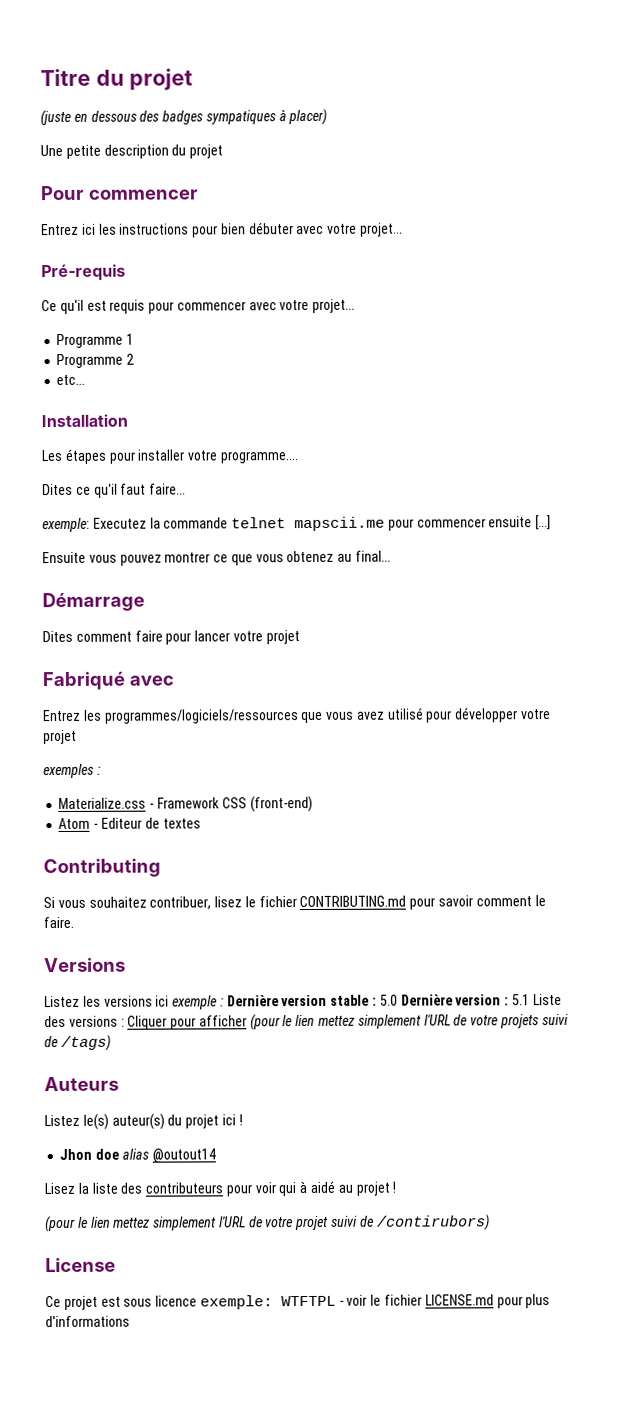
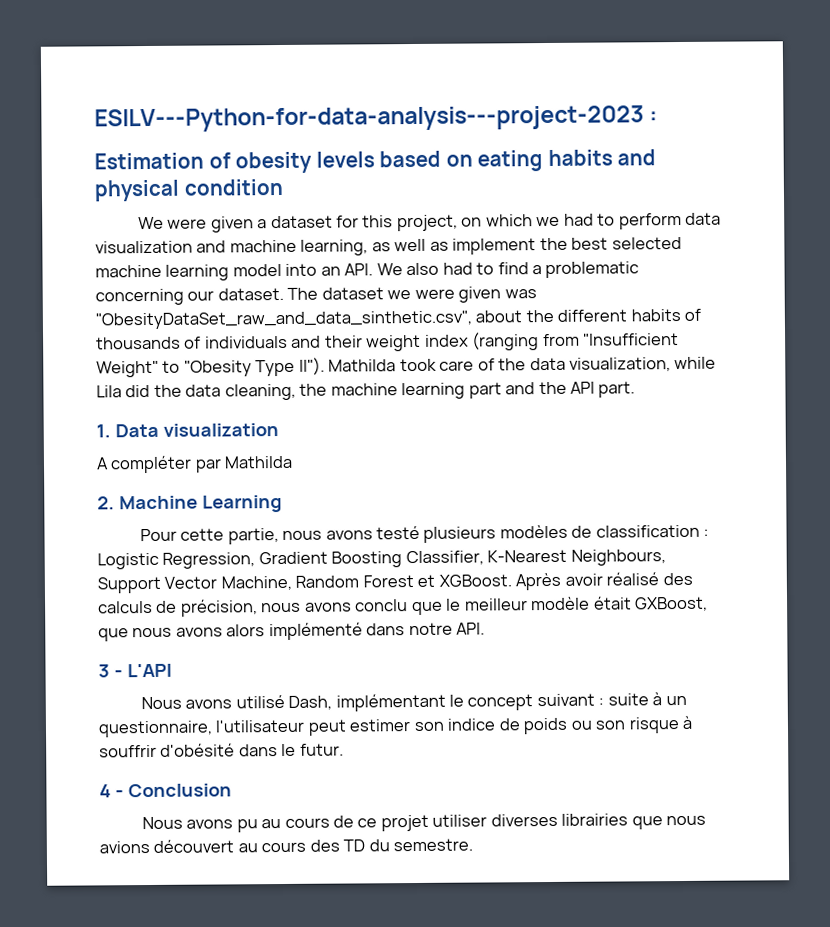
[40,68,193,91] [40,108,328,127] [40,144,224,159] [40,185,198,201] [41,222,404,238] [41,263,126,282] [41,298,356,314] [56,333,135,349] [56,353,135,369] [56,374,86,386] [41,413,128,428] [41,448,299,464] [42,483,187,498] [42,515,552,533] [42,550,392,566] [42,592,145,612] [42,630,300,645] [42,671,174,691] [43,707,552,724] [43,729,77,745] [43,763,101,779] [58,795,313,813] [58,817,201,830] [43,858,161,878] [43,895,546,910] [43,916,74,929] [44,957,126,973] [44,993,562,1010] [44,1013,569,1031] [44,1034,111,1051] [44,1076,119,1092] [44,1113,243,1130] [59,1148,216,1163] [44,1180,397,1197] [45,1214,490,1233] [45,1257,116,1273] [45,1294,551,1310] [45,1315,130,1328] Titre du projet // (juste en dessous des badges sympatiques à placer) // Une petite description du projet // Pour commencer // Entrez ici les instructions pour bien débuter avec votre projet... // Pré-requis // Ce qu'il est requis pour commencer avec votre projet... // Programme 1 // Programme 2 // etc... // Installation // Les étapes pour installer votre programme.... // Dites ce qu'il faut faire... // exemple: Executez la commande telnet mapscii.me pour commencer ensuite [...] // Ensuite vous pouvez montrer ce que vous obtenez au final... // Démarrage // Dites comment faire pour lancer votre projet // Fabriqué avec // Entrez les programmes/logiciels/ressources que vous avez utilisé pour développer votre projet // exemples : // Materialize.css - Framework CSS (front-end) // Atom - Editeur de textes // Contributing // Si vous souhaitez contribuer, lisez le fichier CONTRIBUTING.md pour savoir comment le faire. // Versions // Listez les versions ici exemple : Dernière version stable : 5.0 Dernière version : 5.1 Liste des versions : Cliquer pour afficher (pour le lien mettez simplement l'URL de votre projets suivi de /tags) // Auteurs // Listez le(s) auteur(s) du projet ici ! // Jhon doe alias @outout14 // Lisez la liste des contributeurs pour voir qui à aidé au projet ! // (pour le lien mettez simplement l'URL de votre projet suivi de /contirubors) // License // Ce projet est sous licence exemple: WTFTPL - voir le fichier LICENSE.md pour plus d'informations -> [94,105,659,133] [94,149,657,174] [94,178,283,202] [137,212,722,233] [95,236,682,256] [95,261,640,281] [95,286,537,306] [95,308,702,330] [96,332,680,352] [96,356,717,378] [96,381,636,401] [96,423,279,438] [96,455,294,474] [97,495,282,513] [139,524,710,545] [97,549,666,570] [97,572,693,594] [98,596,709,617] [98,622,486,642] [98,663,172,678] [140,692,687,712] [98,715,693,738] [99,743,344,758] [99,783,232,798] [141,813,707,833] [99,838,474,854] ESILV---Python-for-data-analysis---project-2023 : // Estimation of obesity levels based on eating habits and physical condition // We were given a dataset for this project, on which we had to perform data visualization and machine learning, as well as implement the best selected machine learning model into an API. We also had to find a problematic concerning our dataset. The dataset we were given was "ObesityDataSet_raw_and_data_sinthetic.csv", about the different habits of thousands of individuals and their weight index (ranging from "Insufficient Weight" to "Obesity Type II"). Mathilda took care of the data visualization, while Lila did the data cleaning, the machine learning part and the API part. // 1. Data visualization // A compléter par Mathilda // 2. Machine Learning // Pour cette partie, nous avons testé plusieurs modèles de classification : Logistic Regression, Gradient Boosting Classifier, K-Nearest Neighbours, Support Vector Machine, Random Forest et XGBoost. Après avoir réalisé des calculs de précision, nous avons conclu que le meilleur modèle était GXBoost, que nous avons alors implémenté dans notre API. // 3 - L'API // Nous avons utilisé Dash, implémentant le concept suivant : suite à un questionnaire, l'utilisateur peut estimer son indice de poids ou son risque à souffrir d'obésité dans le futur. // 4 - Conclusion // Nous avons pu au cours de ce projet utiliser diverses librairies que nous avions découvert au cours des TD du semestre.

